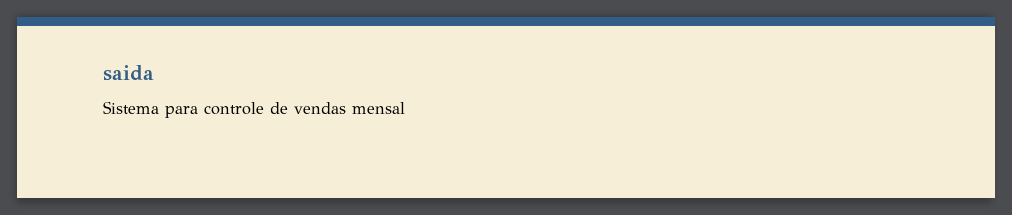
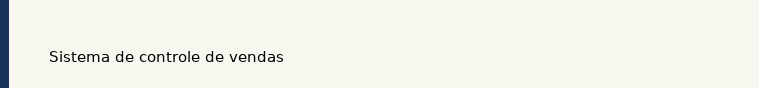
[103,65,154,81] [103,101,198,118] saida // Sistema para -> [49,51,134,62] Sistema de
[352,102,405,114] mensal -> (284, 56) none

